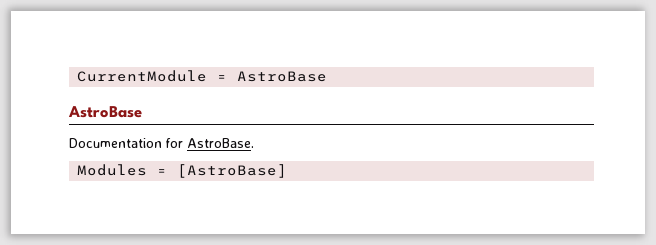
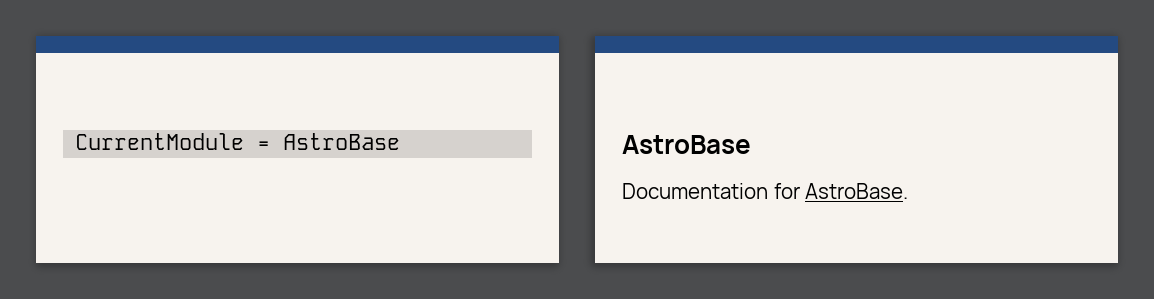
[77,164,288,178] // Modules = [AstroBase] -> (909, 191) none

